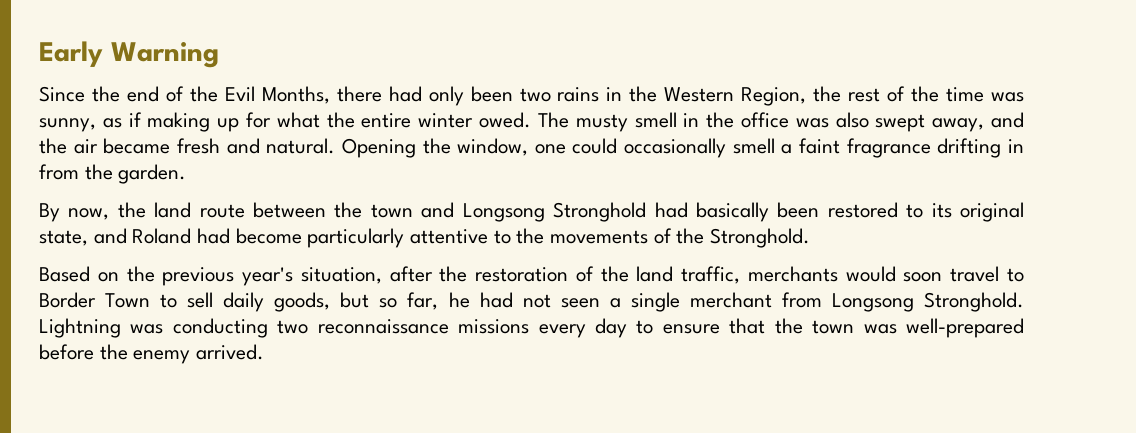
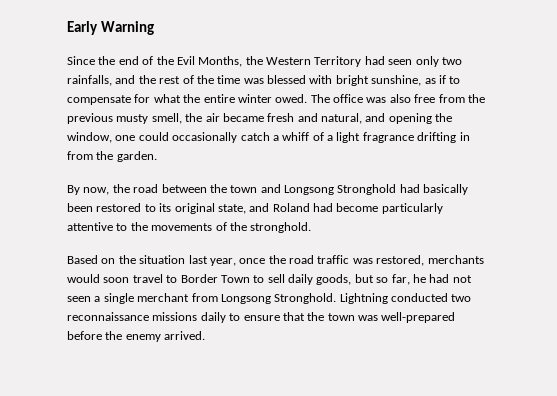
[336,86,807,106] there had only been two rains in the Western Region, -> [245,56,462,67] [67,75,136,86] the Western Territory had seen only two rainfalls, and
[39,112,240,132] sunny, as if making up -> [267,75,461,86] [67,95,131,105] blessed with bright sunshine, as if to compensate
[575,112,1025,132] musty smell in the office was also swept away, and -> [333,94,485,103] [67,113,182,124] office was also free from the previous musty smell,
[266,138,416,158] natural. Opening -> [321,113,432,124] natural, and opening
[732,138,841,154] smell a faint -> [240,132,361,143] catch a whiff of a light
[154,202,245,218] land route -> [133,184,159,193] road
[710,228,811,248] Stronghold. -> [250,222,312,233] stronghold.
[162,266,741,286] previous year's situation, after the restoration of the land traffic, -> [139,255,425,266] situation last year, once the road traffic was restored,
[130,318,268,338] was conducting -> [391,293,448,302] conducted
[538,318,628,338] every day -> [200,312,226,323] daily

